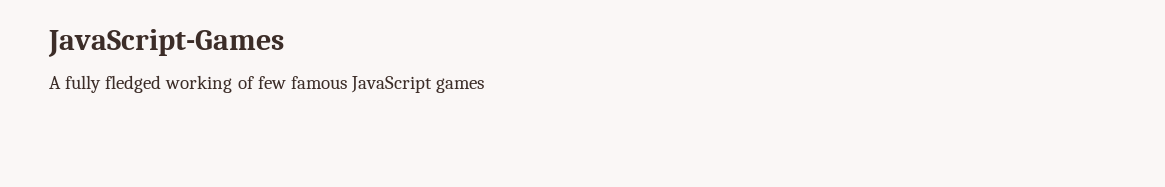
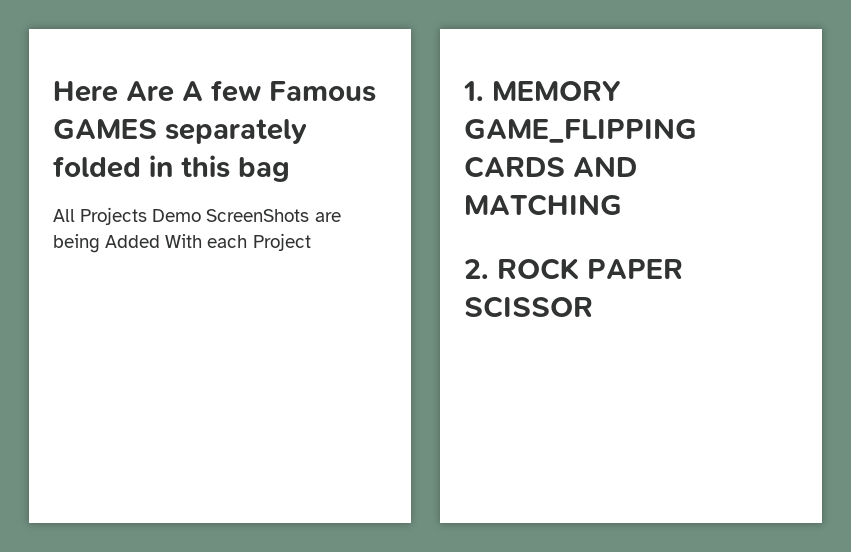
[48,29,284,57] [49,75,485,93] JavaScript-Games // A fully fledged working of few famous JavaScript games -> [53,80,376,102] [53,119,307,144] [53,155,290,182] [53,207,341,225] [53,233,311,253] [463,81,621,101] [464,118,697,143] [464,156,637,178] [464,194,622,216] [464,258,683,280] [464,296,593,318] Here Are A few Famous GAMES separately folded in this bag // All Projects Demo ScreenShots are being Added With each Project // 1. MEMORY GAME_FLIPPING CARDS AND MATCHING // 2. ROCK PAPER SCISSOR

